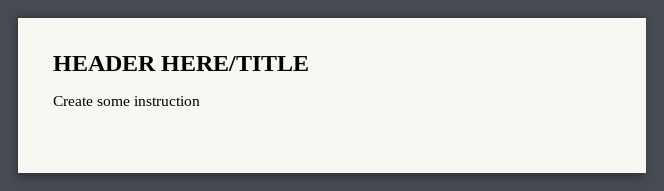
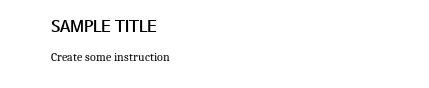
[53,56,310,71] HEADER HERE/TITLE -> [51,20,158,32] SAMPLE TITLE

